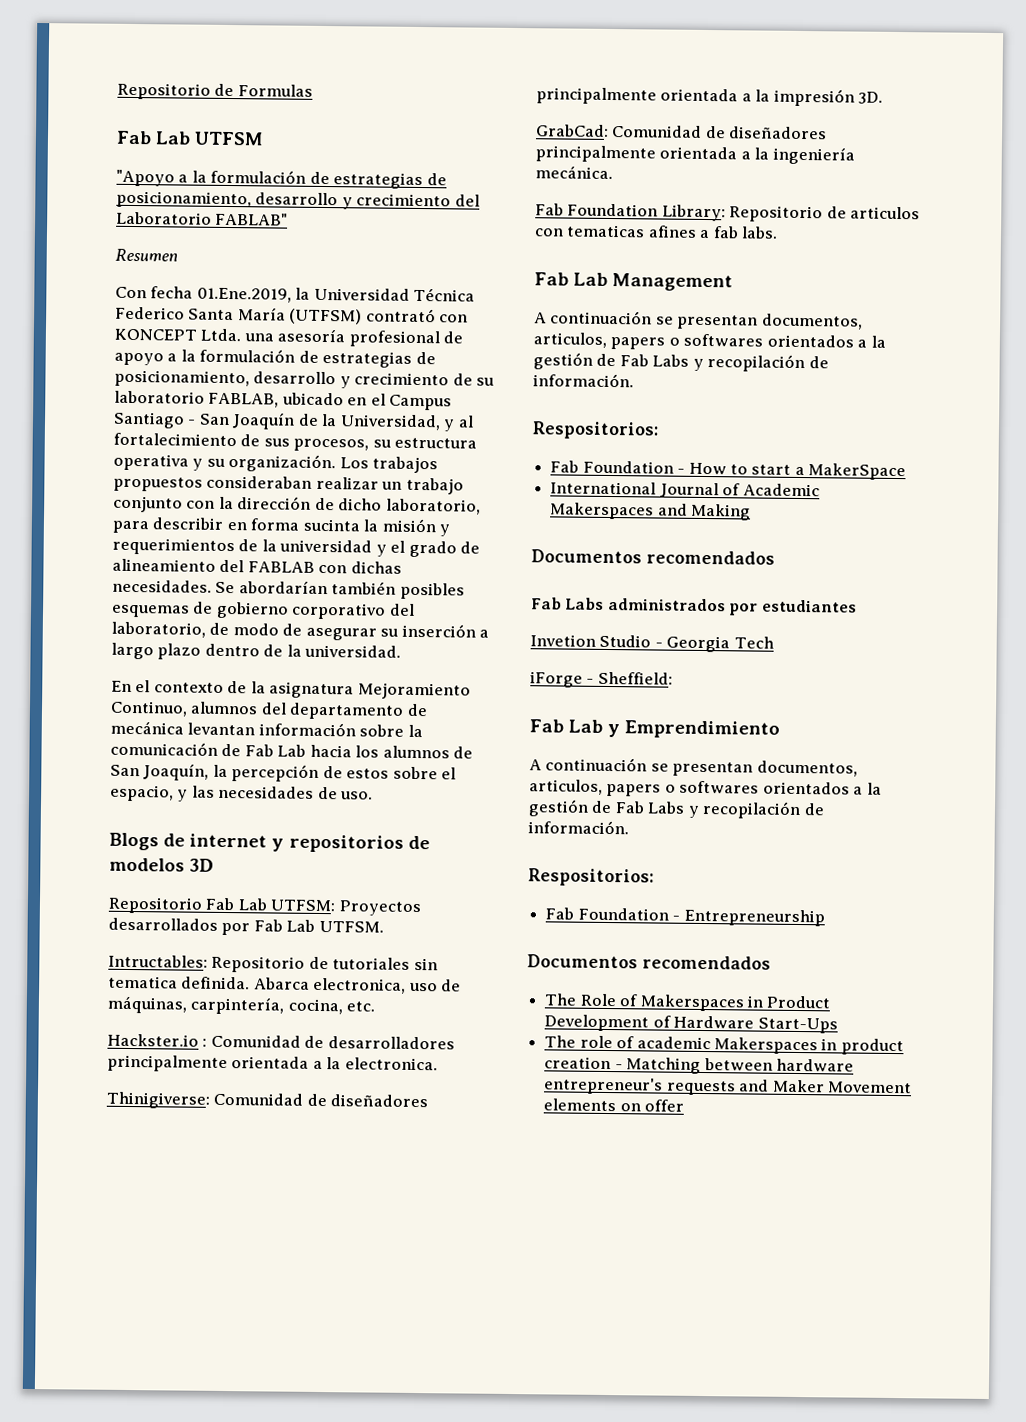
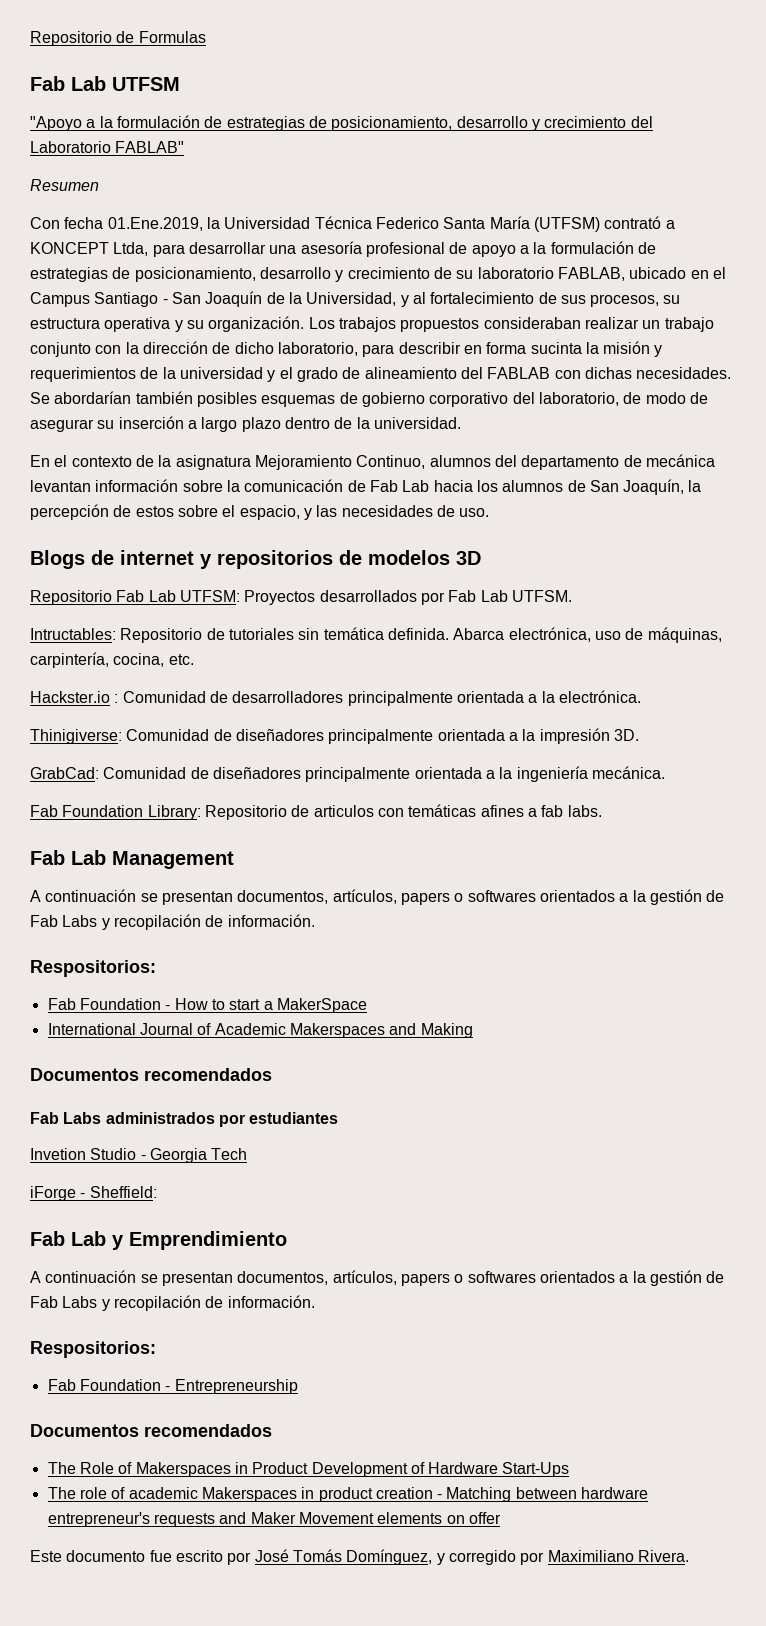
[439,314,469,323] [114,328,242,342] con KONCEPT Ltda. -> [665,220,675,229] [30,242,266,257] a KONCEPT Ltda, para desarrollar
[108,975,178,989] tematica -> [323,627,384,640] temática
[313,977,407,994] electronica, -> [508,627,591,642] electrónica,
[344,1057,438,1071] electronica. -> [558,690,641,703] electrónica.
[566,224,646,238] tematicas -> [408,804,477,817] temáticas
[533,332,607,348] articulos, -> [332,889,397,904] artículos,
[529,779,603,795] articulos, -> [332,1270,397,1285] artículos,
(685, 1105) none -> [30,1549,689,1565] // Este documento fue escrito por José Tomás Domínguez, y corregido por Maximiliano Rivera.

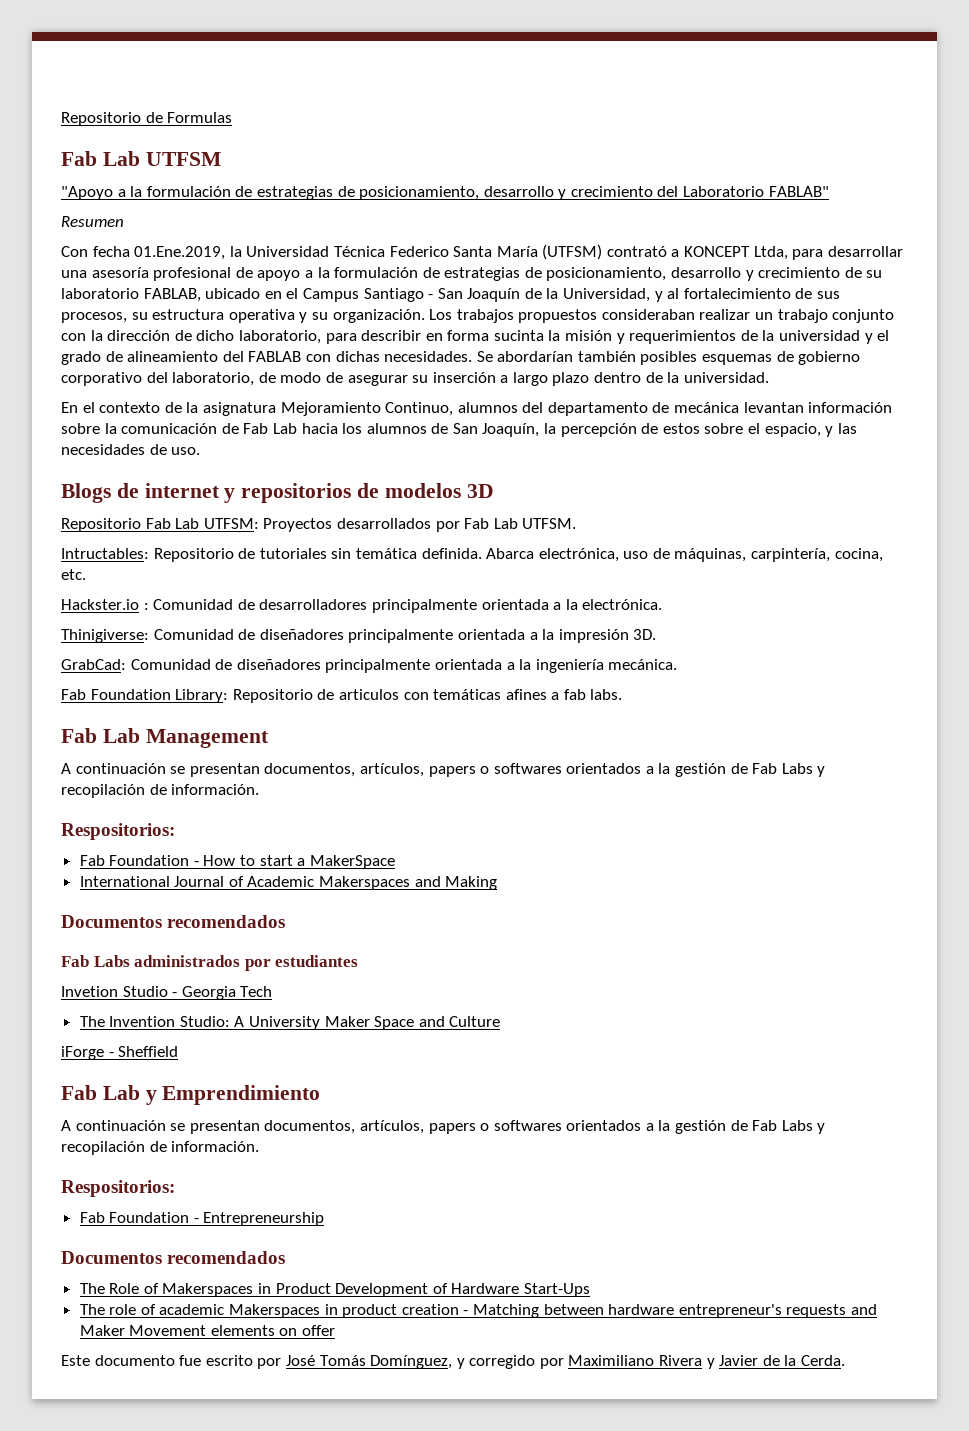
(248, 1154) none -> [79,1016,501,1030] // The Invention Studio: A University Maker Space and Culture
[89,1186,157,1198] Sheffield: -> [118,1046,179,1057] Sheffield
[637,1550,689,1562] Rivera. -> [659,1355,846,1369] Rivera y Javier de la Cerda.

